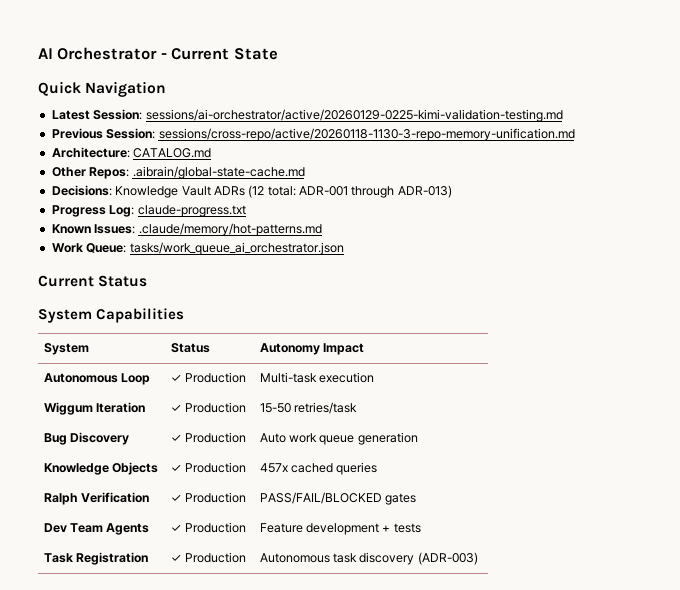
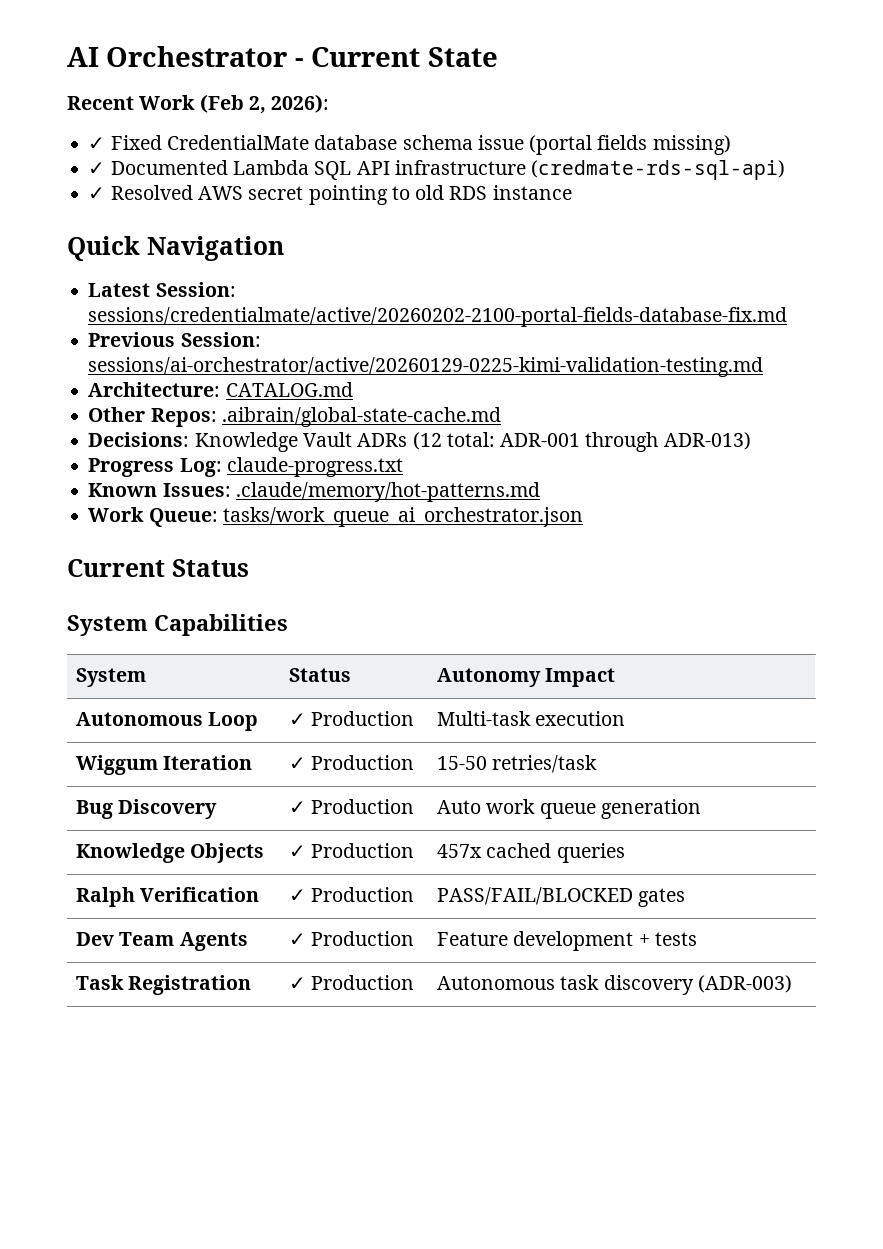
(278, 54) none -> [67,94,330,114] [88,135,731,155] [88,160,786,180] [88,185,572,205] // Recent Work (Feb 2, 2026): // ✓ Fixed CredentialMate database schema issue (portal fields missing) // ✓ Documented Lambda SQL API infrastructure (credmate-rds-sql-api) // ✓ Resolved AWS secret pointing to old RDS instance
[145,109,563,122] sessions/ai-orchestrator/active/20260129-0225-kimi-validation-testing.md -> [88,307,788,327] sessions/credentialmate/active/20260202-2100-portal-fields-database-fix.md
[158,128,575,141] sessions/cross-repo/active/20260118-1130-3-repo-memory-unification.md -> [88,357,764,377] sessions/ai-orchestrator/active/20260129-0225-kimi-validation-testing.md

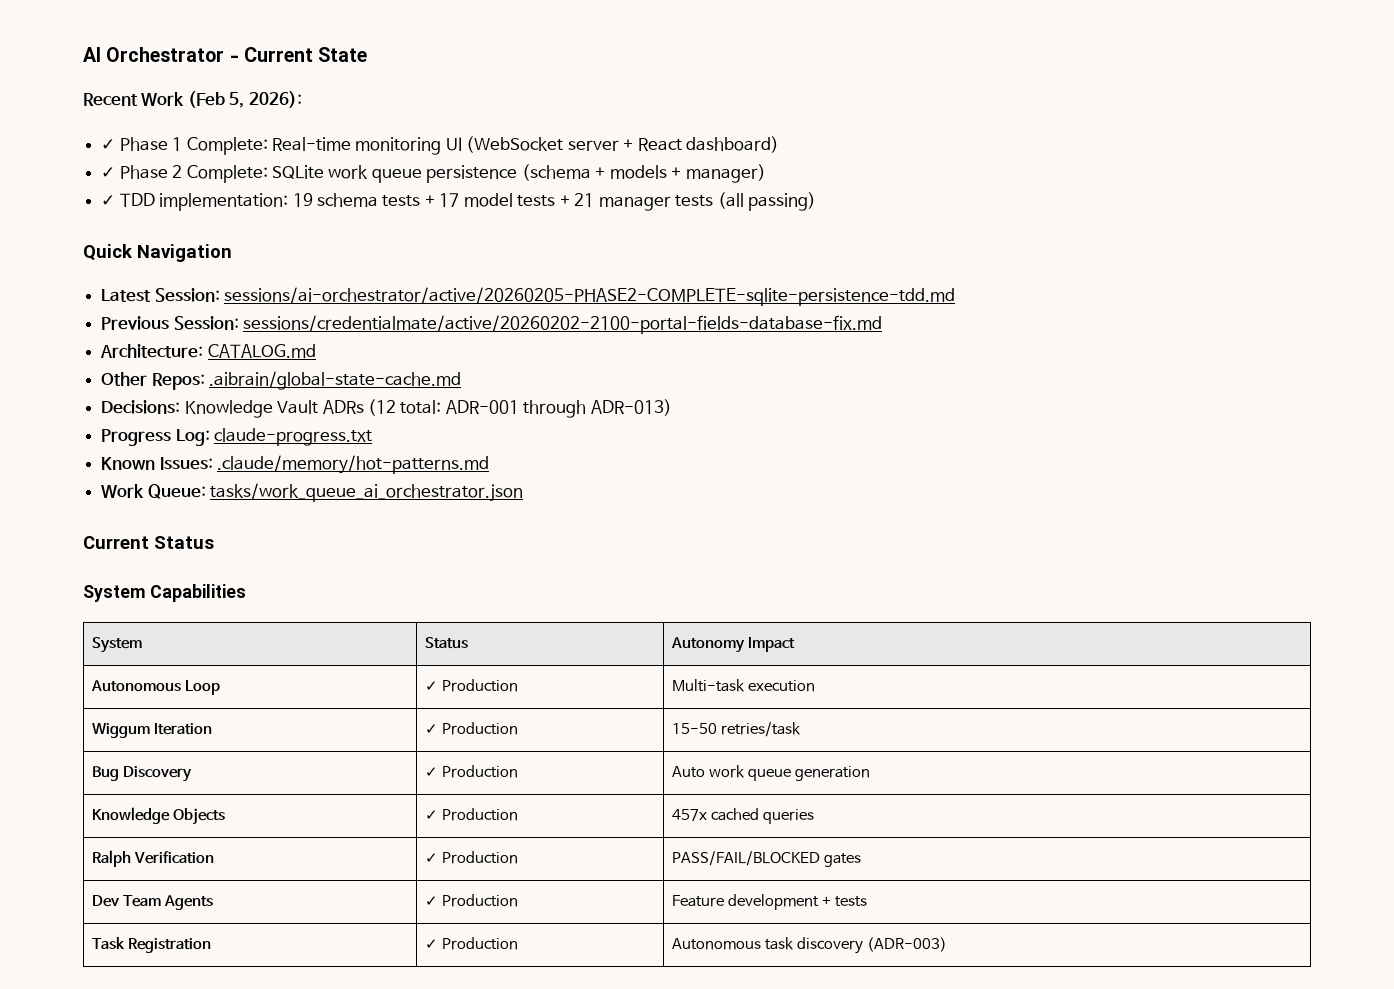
[248,96,266,114] 2, -> [229,92,245,108] 5,
[110,135,731,155] [88,160,786,180] [88,185,572,205] Fixed CredentialMate database schema issue (portal fields missing) // ✓ Documented Lambda SQL API infrastructure (credmate-rds-sql-api) // ✓ Resolved AWS secret pointing to old RDS instance -> [119,136,780,155] [101,164,766,183] [101,192,816,211] Phase 1 Complete: Real-time monitoring UI (WebSocket server + React dashboard) // ✓ Phase 2 Complete: SQLite work queue persistence (schema + models + manager) // ✓ TDD implementation: 19 schema tests + 17 model tests + 21 manager tests (all passing)
[88,307,788,327] sessions/credentialmate/active/20260202-2100-portal-fields-database-fix.md -> [224,287,956,306] sessions/ai-orchestrator/active/20260205-PHASE2-COMPLETE-sqlite-persistence-tdd.md
[88,357,764,377] sessions/ai-orchestrator/active/20260129-0225-kimi-validation-testing.md -> [243,315,883,334] sessions/credentialmate/active/20260202-2100-portal-fields-database-fix.md

